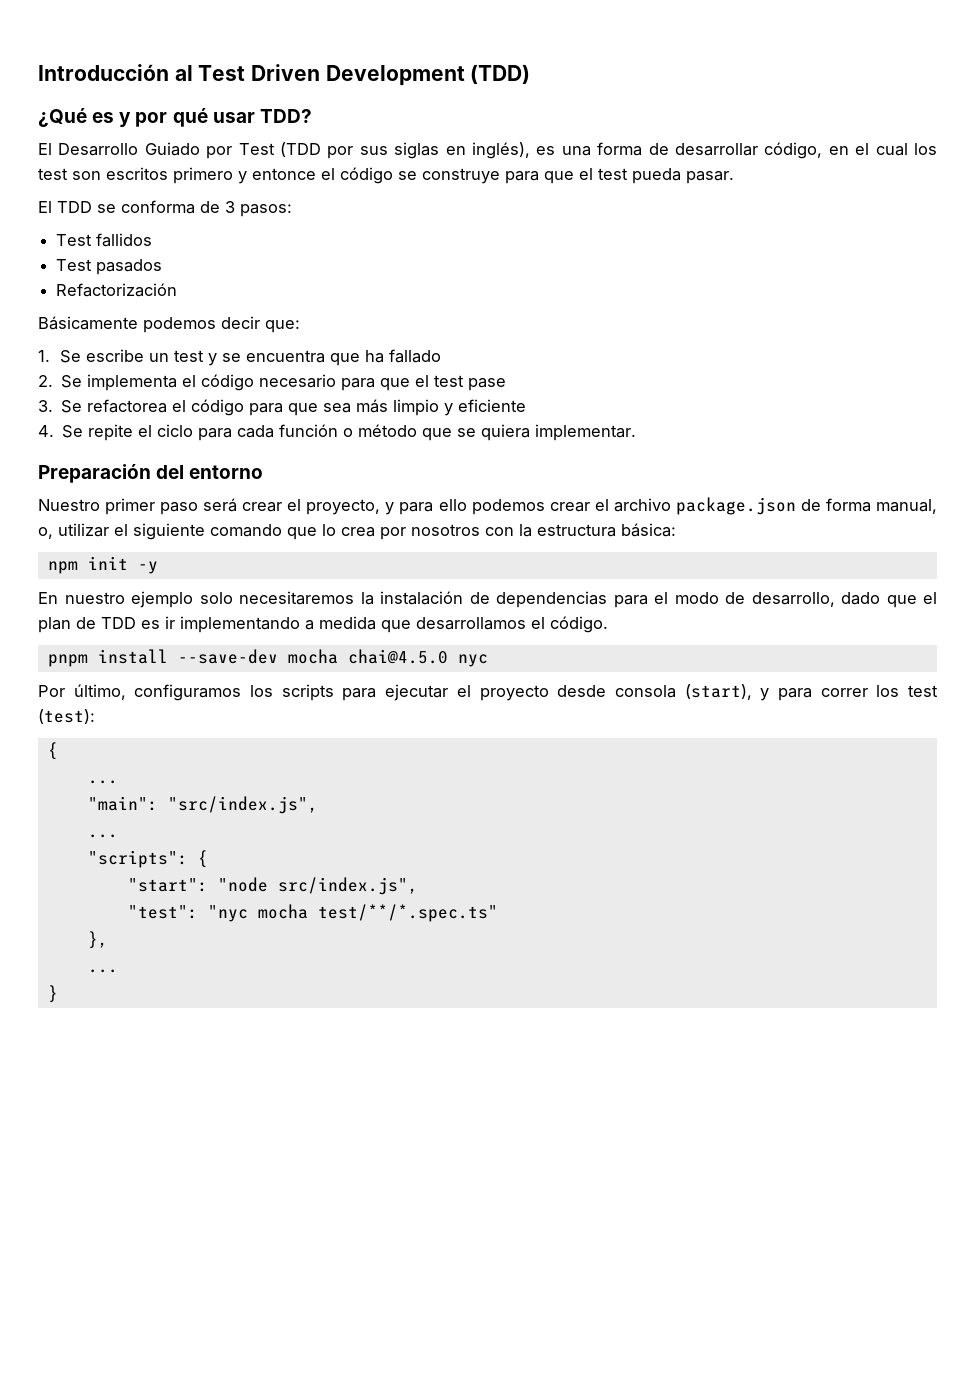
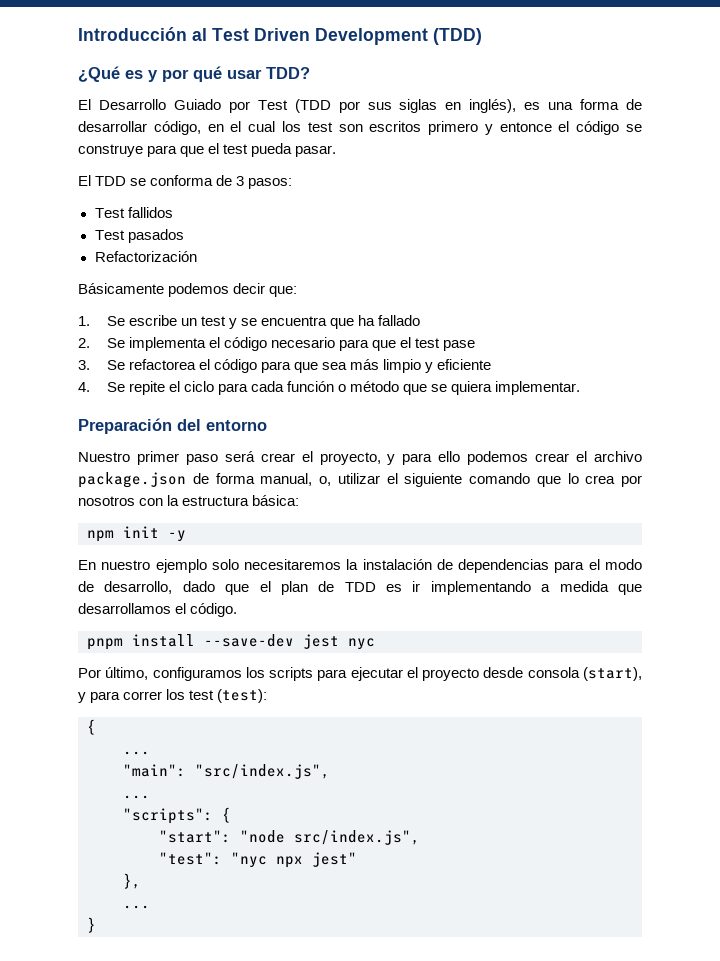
[287,649,448,664] mocha chai@4.5.0 -> [303,634,339,649] jest
[257,904,498,922] mocha test/**/*.spec.ts" -> [276,852,357,868] npx jest"

